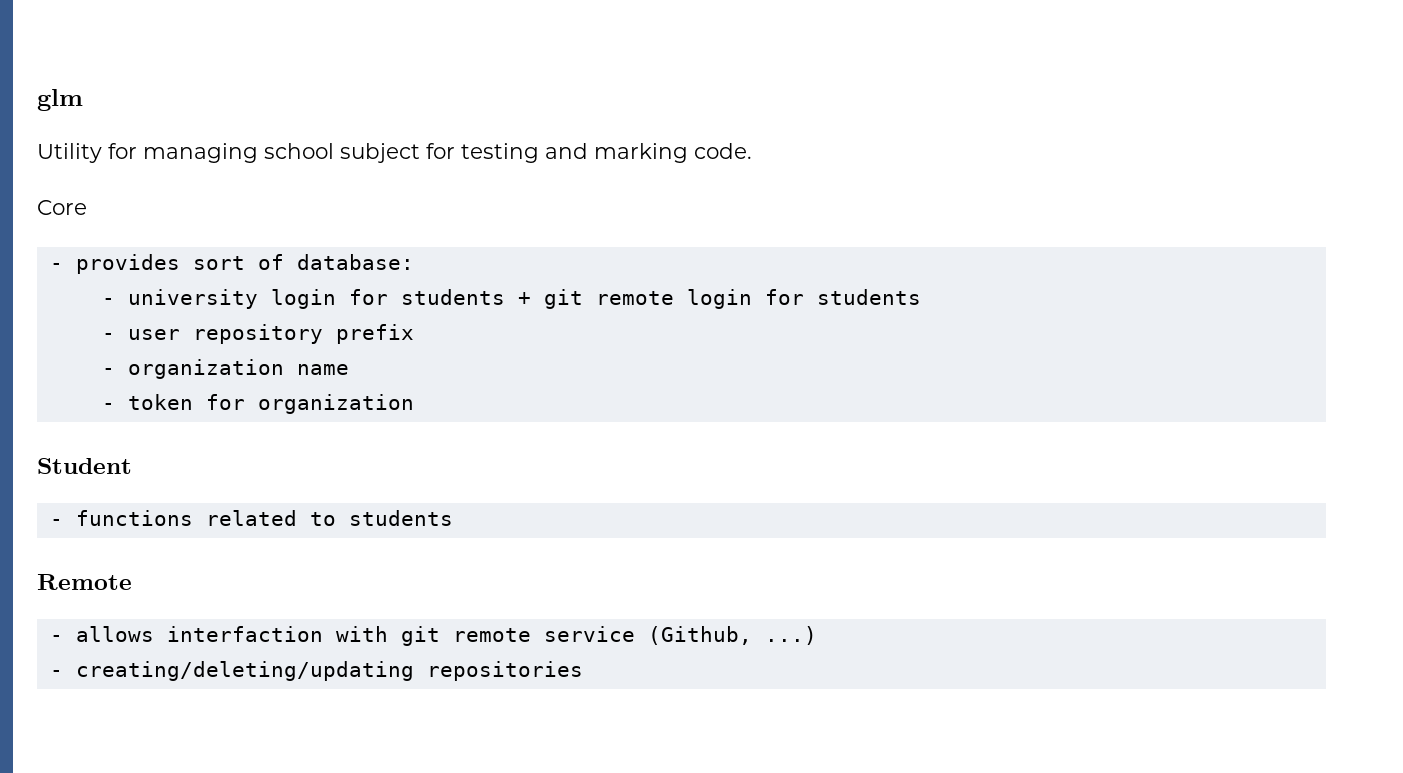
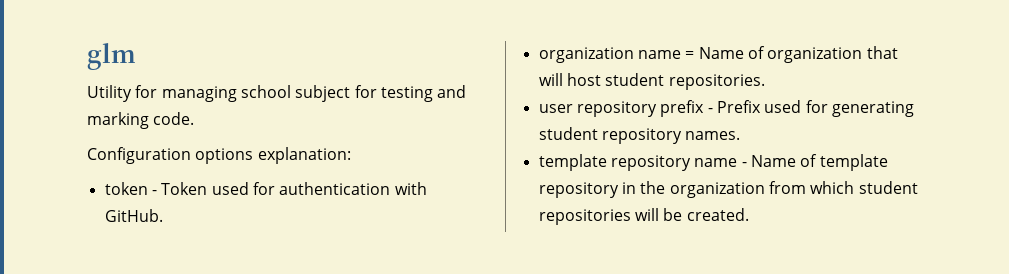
[37,200,87,215] [49,254,414,274] [101,289,921,309] [101,324,414,344] [101,359,349,379] [101,394,414,414] [37,458,132,474] [49,510,453,526] [37,574,132,590] [49,626,817,646] [49,661,583,681] Core // - provides sort of database: // - university login for students + git remote login for students // - user repository prefix // - organization name // - token for organization // Student // - functions related to students // Remote // - allows interfaction with git remote service (Github, ...) // - creating/deleting/updating repositories -> [87,147,351,164] [104,182,427,195] [104,209,163,222] [538,46,898,63] [538,73,765,90] [538,100,914,117] [538,127,741,144] [538,154,888,171] [538,181,918,198] [538,208,749,225] Configuration options explanation: // token - Token used for authentication with GitHub. // organization name = Name of organization that will host student repositories. // user repository prefix - Prefix used for generating student repository names. // template repository name - Name of template repository in the organization from which student repositories will be created.

